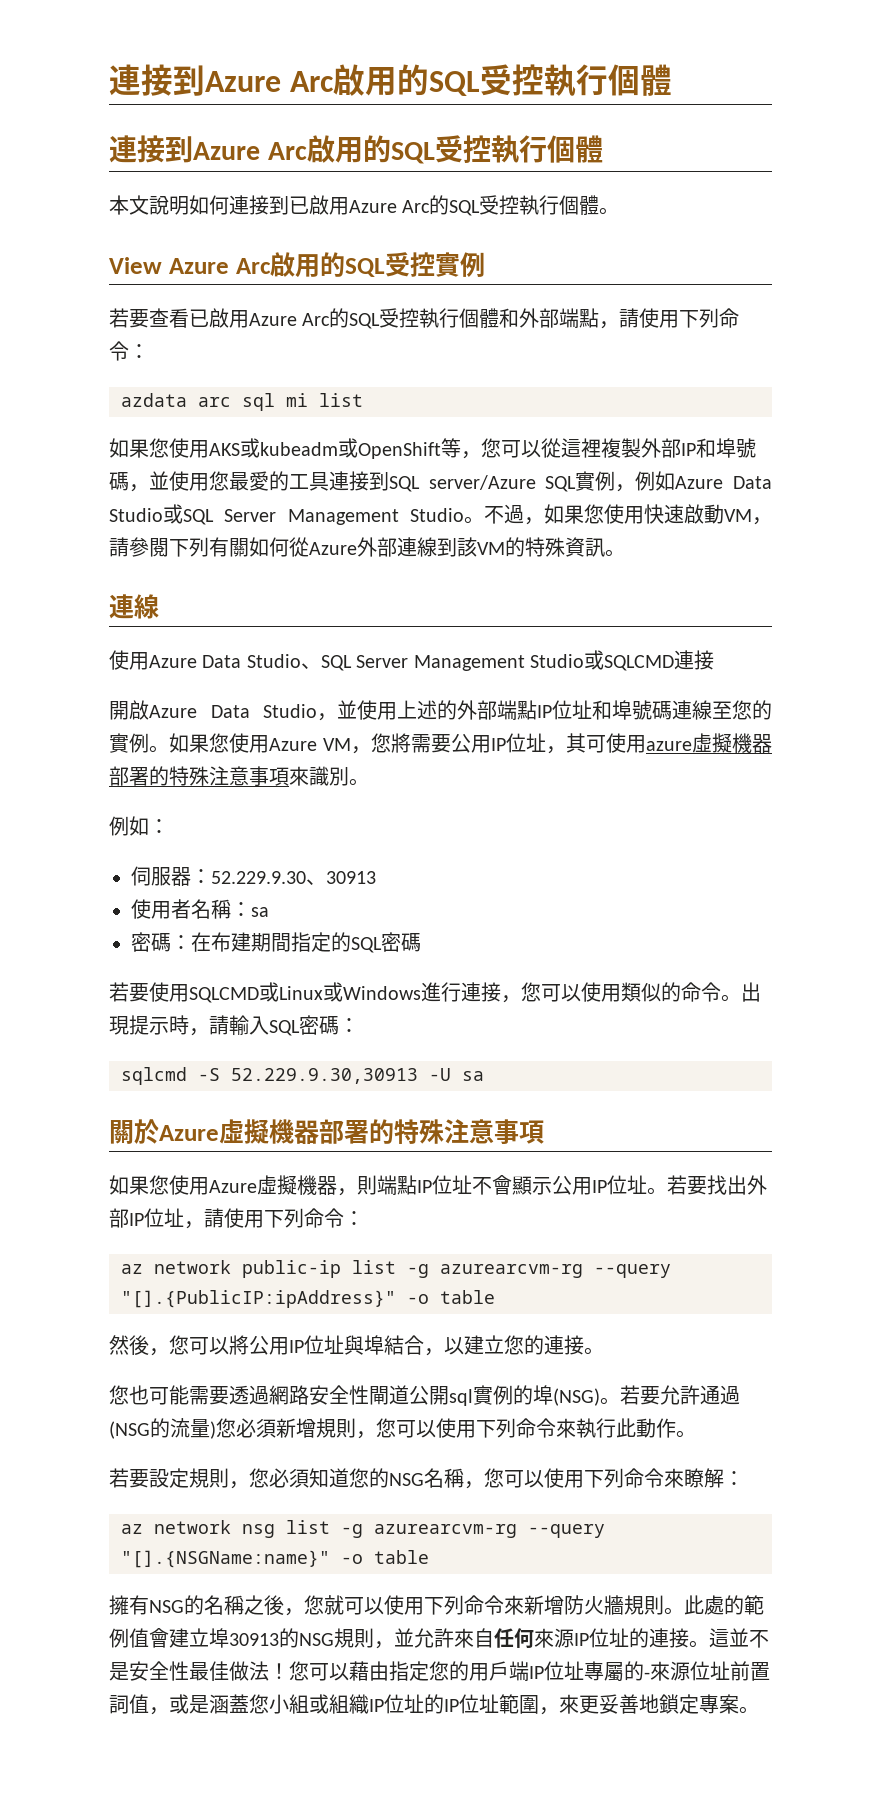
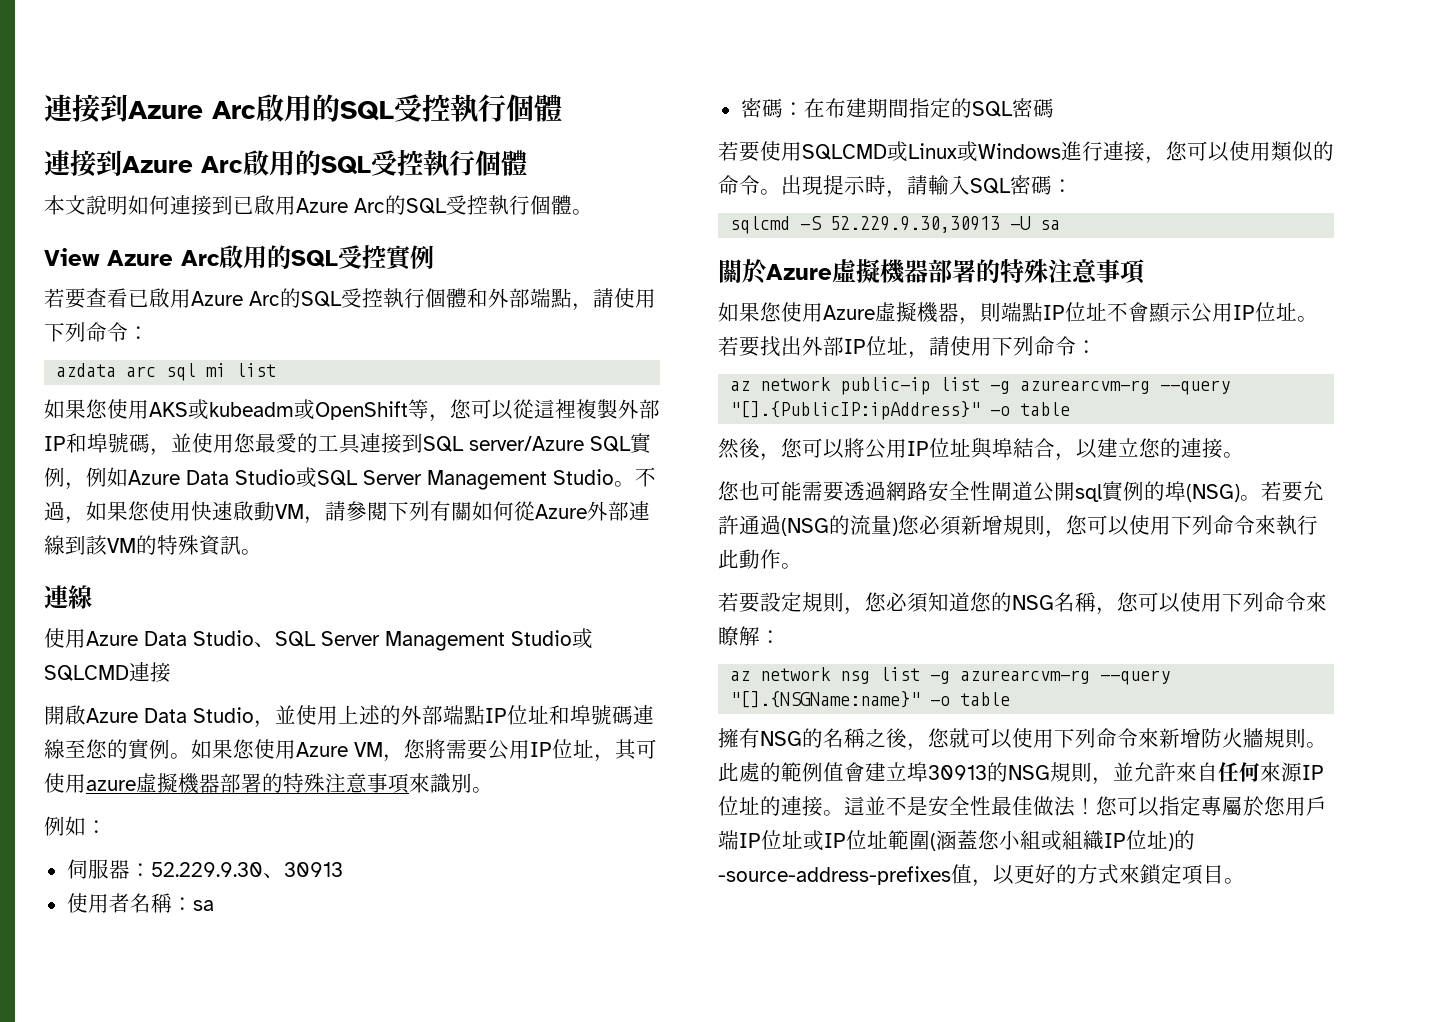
[349,1661,469,1681] 藉由指定您的 -> [1159,796,1285,817] 指定專屬於您
[584,1661,770,1682] [109,1694,209,1715] 專屬的-來源位址前置詞值，或是 -> [803,830,936,851] 或IP位址範圍(
[424,1694,739,1715] 的IP位址範圍，來更妥善地鎖定專案 -> [1168,830,1195,851] [718,864,1224,887] )的-source-address-prefixes值，以更好的方式來鎖定項目

